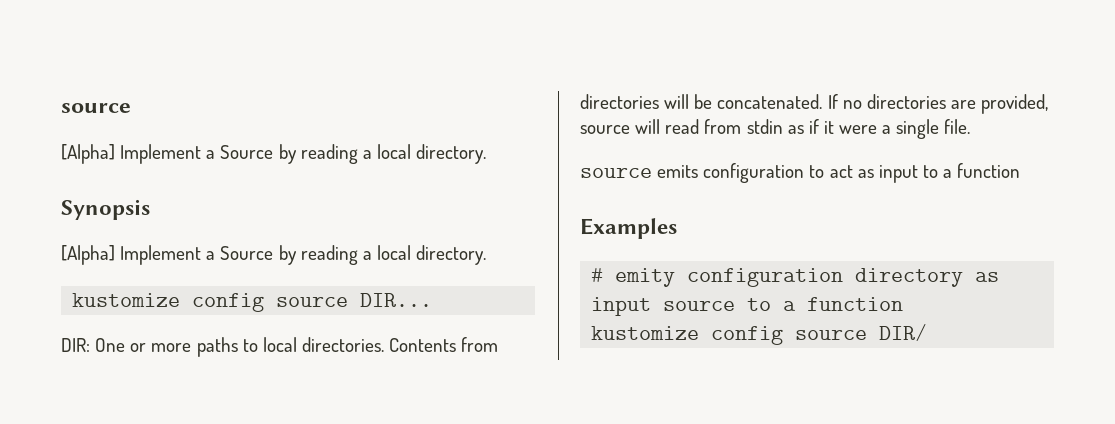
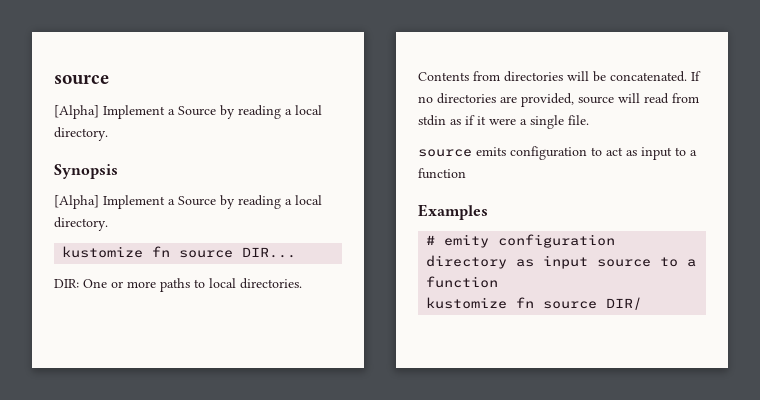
[192,293,265,312] config -> [152,246,171,257] fn
[711,326,784,345] config -> [516,297,535,308] fn

